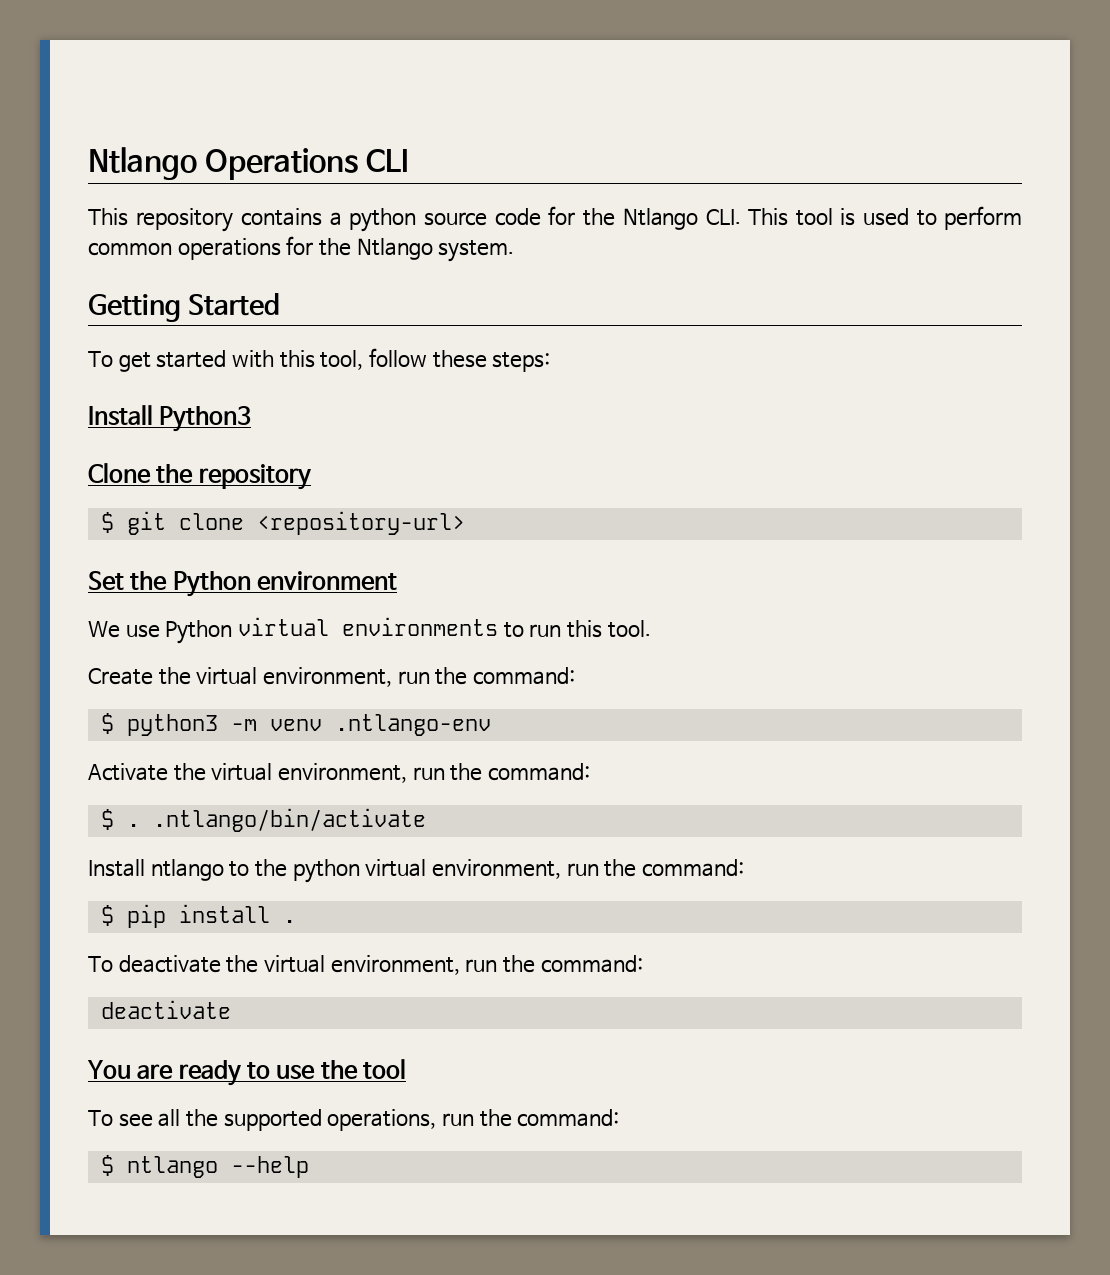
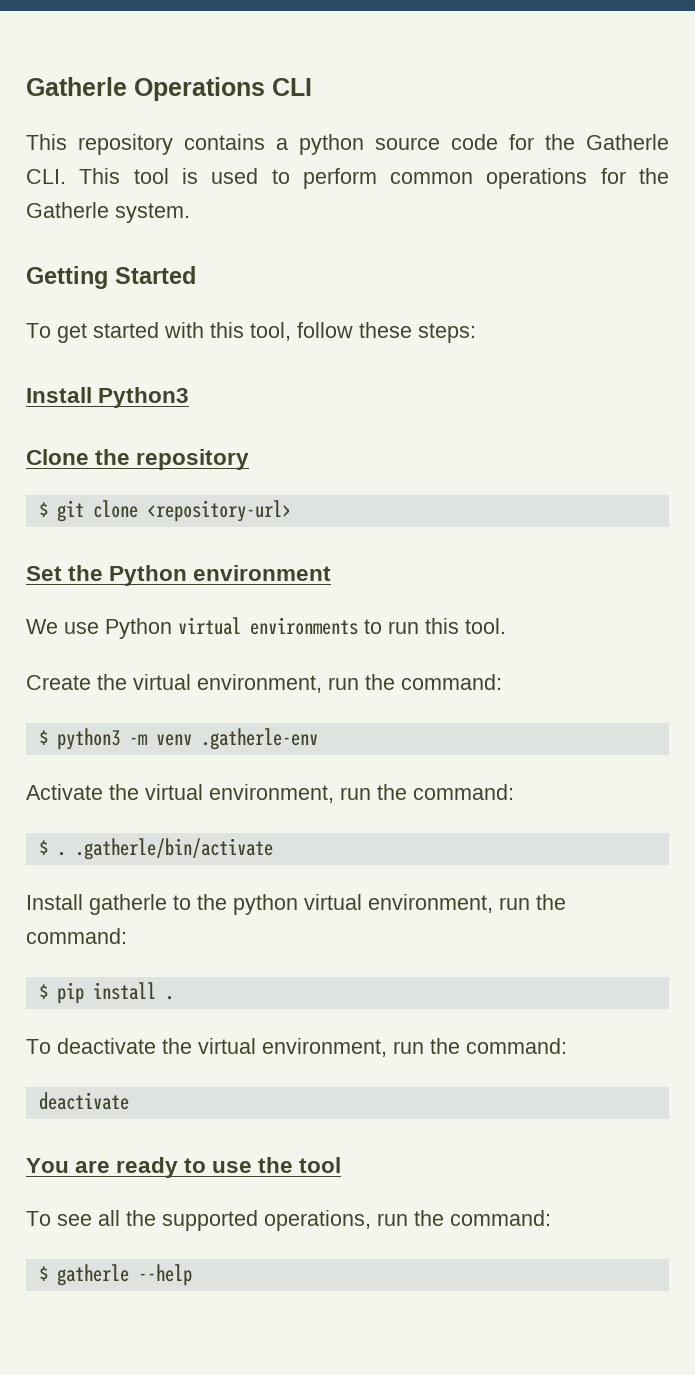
[88,147,197,180] Ntlango -> [26,77,127,96] Gatherle
[622,208,699,230] Ntlango -> [586,134,669,150] Gatherle
[356,238,433,260] Ntlango -> [26,202,109,218] Gatherle
[334,714,491,736] .ntlango-env -> [200,728,318,750] .gatherle-env
[152,808,426,832] [88,859,224,881] .ntlango/bin/activate // Install ntlango -> [74,838,273,860] [26,894,167,915] .gatherle/bin/activate // Install gatherle
[126,1156,218,1178] ntlango -> [56,1264,129,1286] gatherle

